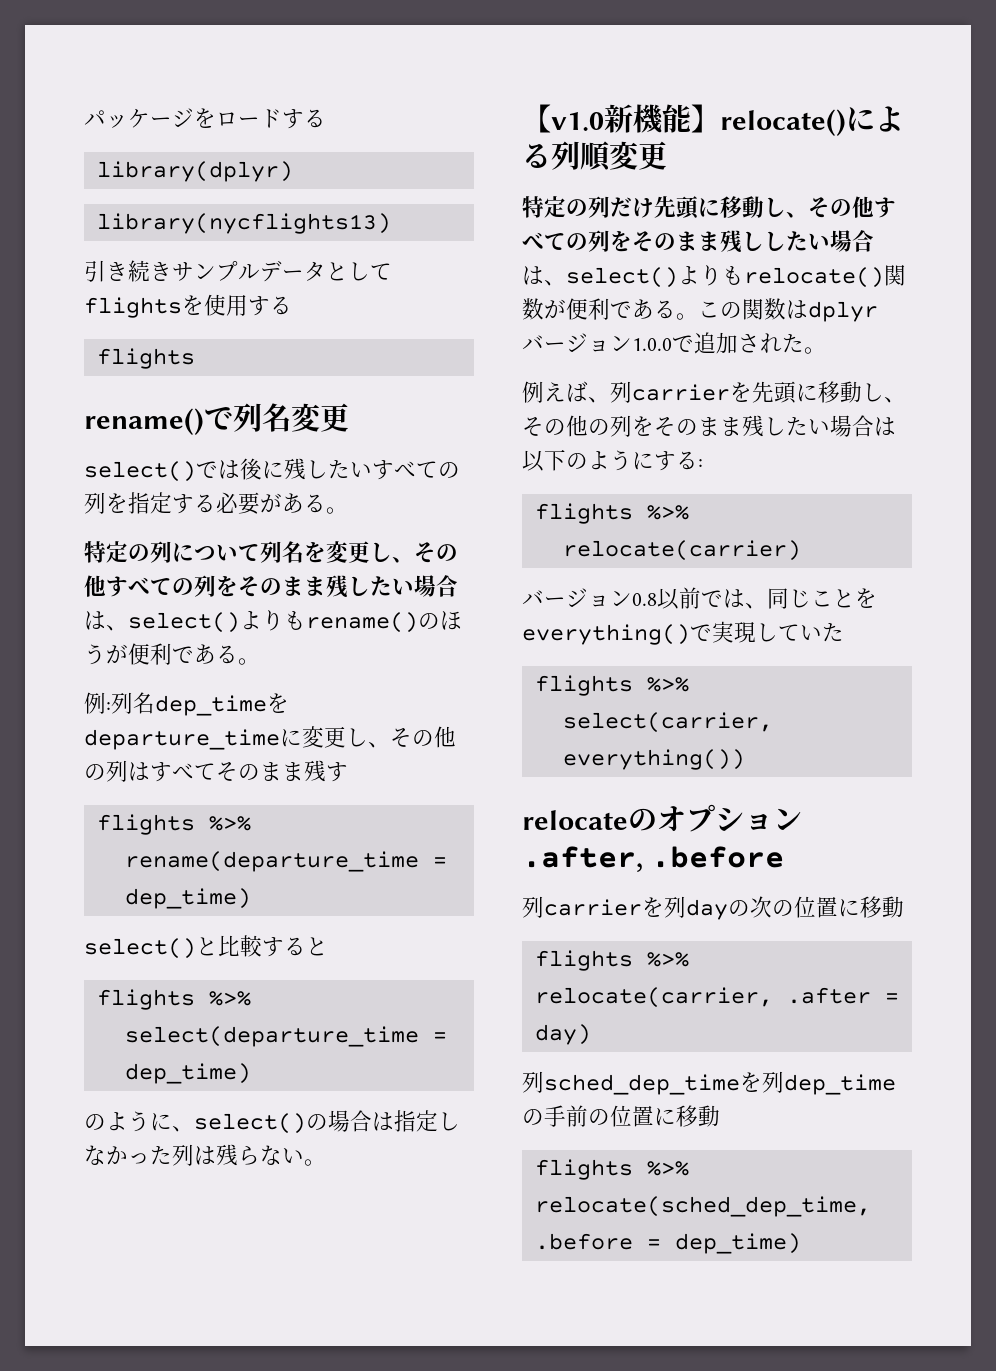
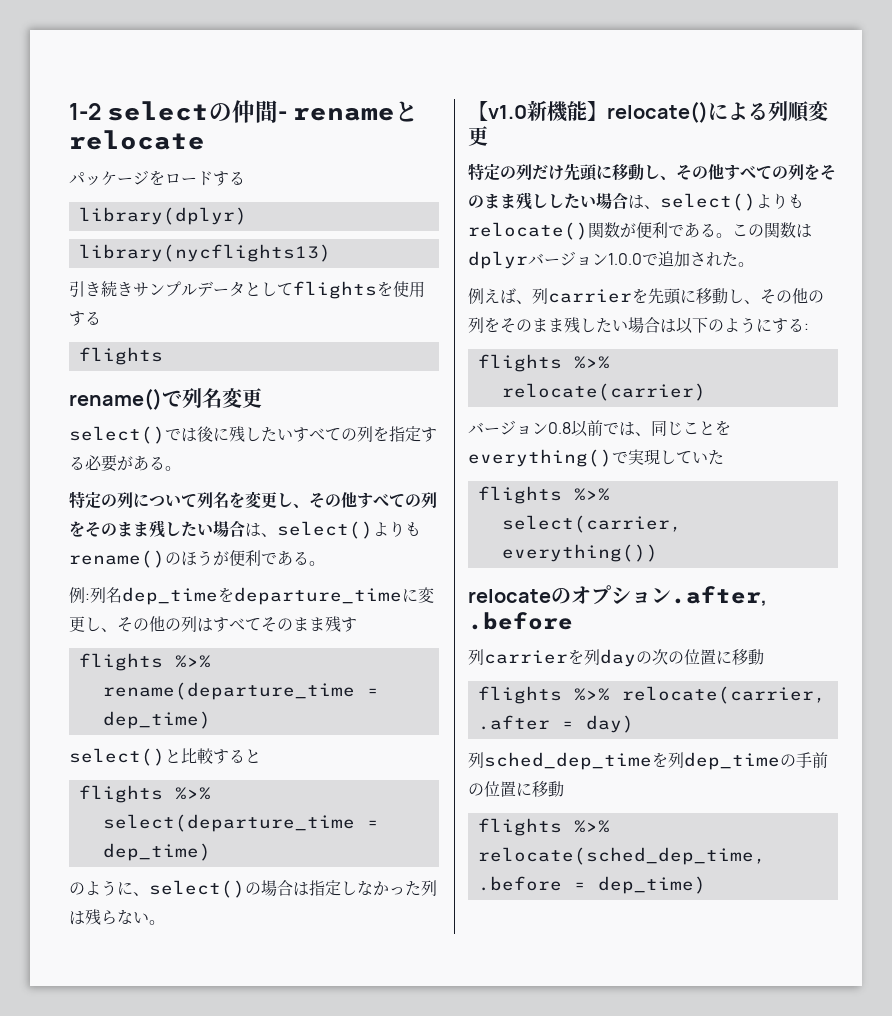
(84, 118) none -> [69,100,419,123] [69,130,205,150] 1-2 selectの仲間- renameとrelocate //

